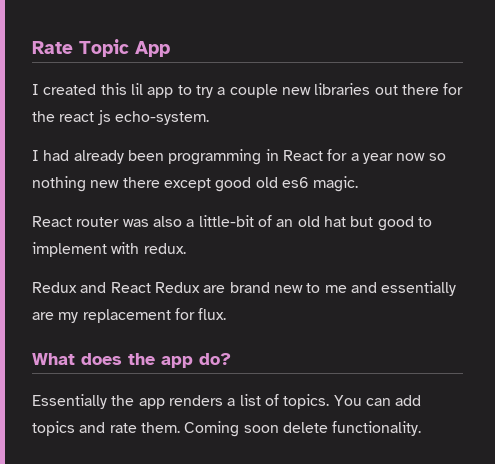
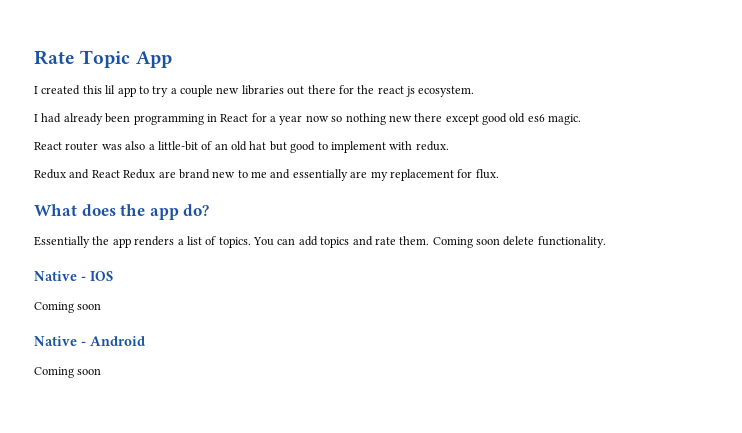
[114,111,209,125] echo-system. -> [418,86,475,97] ecosystem.
(422, 428) none -> [34,271,113,281] [34,302,102,313] [34,336,145,346] [34,367,102,378] // Native - IOS // Coming soon // Native - Android // Coming soon

